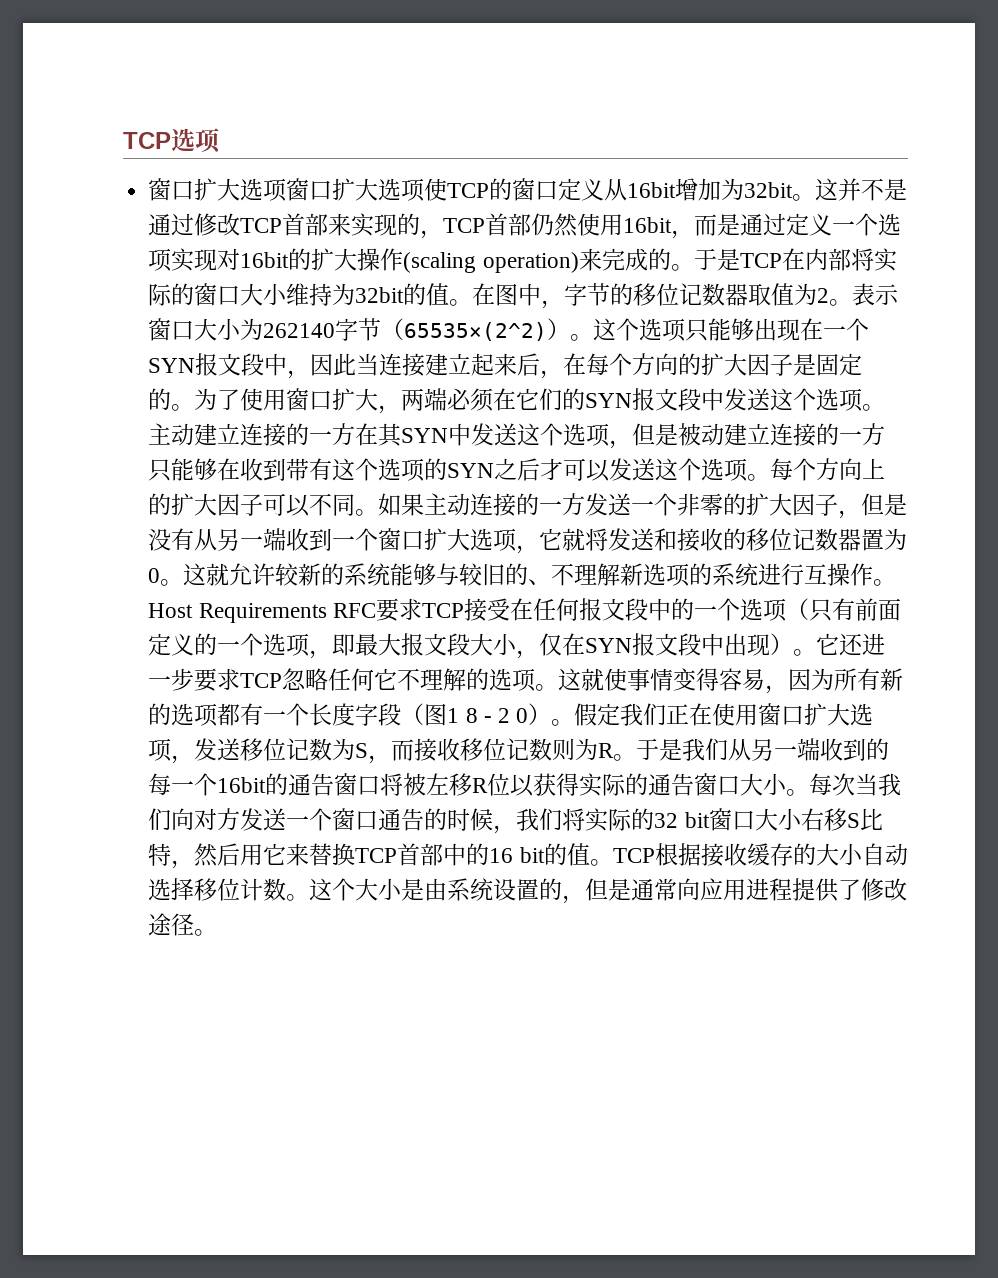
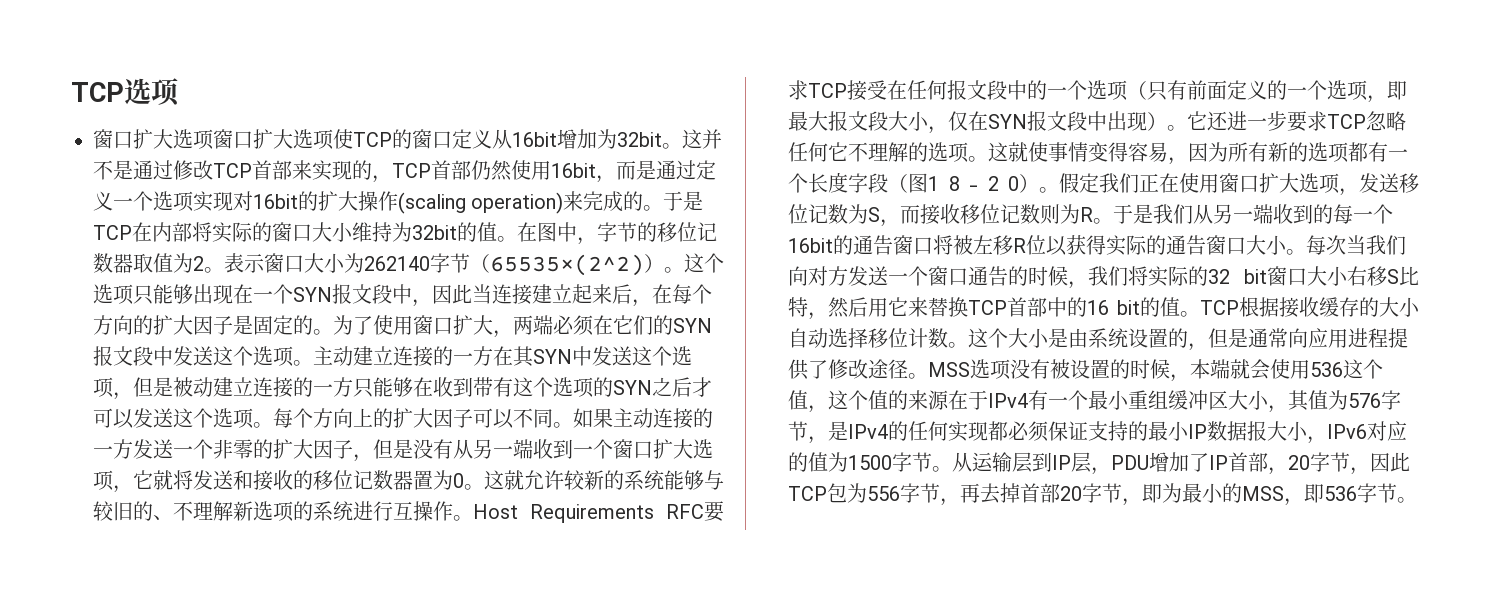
(218, 932) none -> [928,359,1383,382] [788,390,1401,413] [788,421,1407,444] [788,452,1410,475] [788,483,1417,506] MSS选项没有被设置的时候，本端就会使用536这个值，这个值的来源在于IPv4有一个最小重组缓冲区大小，其值为576字节，是IPv4的任何实现都必须保证支持的最小IP数据报大小，IPv6对应的值为1500字节。从运输层到IP层，PDU增加了IP首部，20字节，因此TCP包为556字节，再去掉首部20字节，即为最小的MSS，即536字节。

